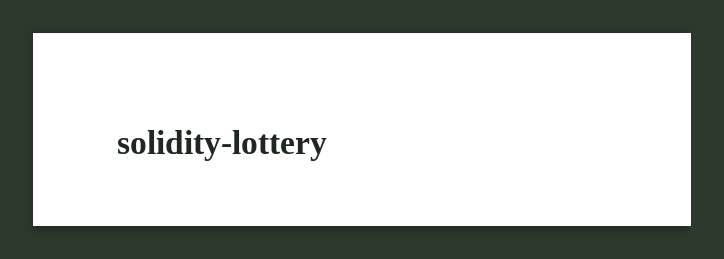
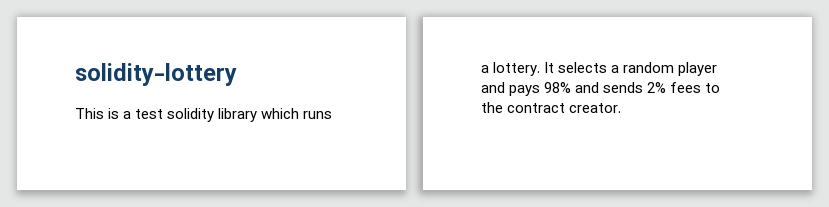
(327, 145) none -> [75,108,333,122] [481,62,718,76] [481,82,721,96] [481,102,622,113] // This is a test solidity library which runs a lottery. It selects a random player and pays 98% and sends 2% fees to the contract creator.

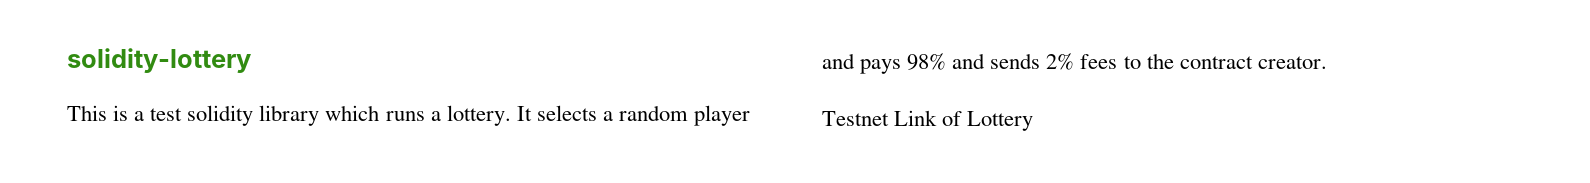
(622, 108) none -> [822,110,1034,131] // Testnet Link of Lottery

